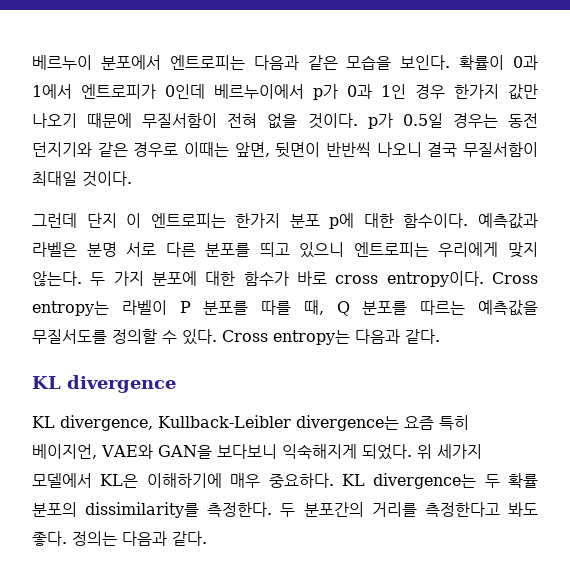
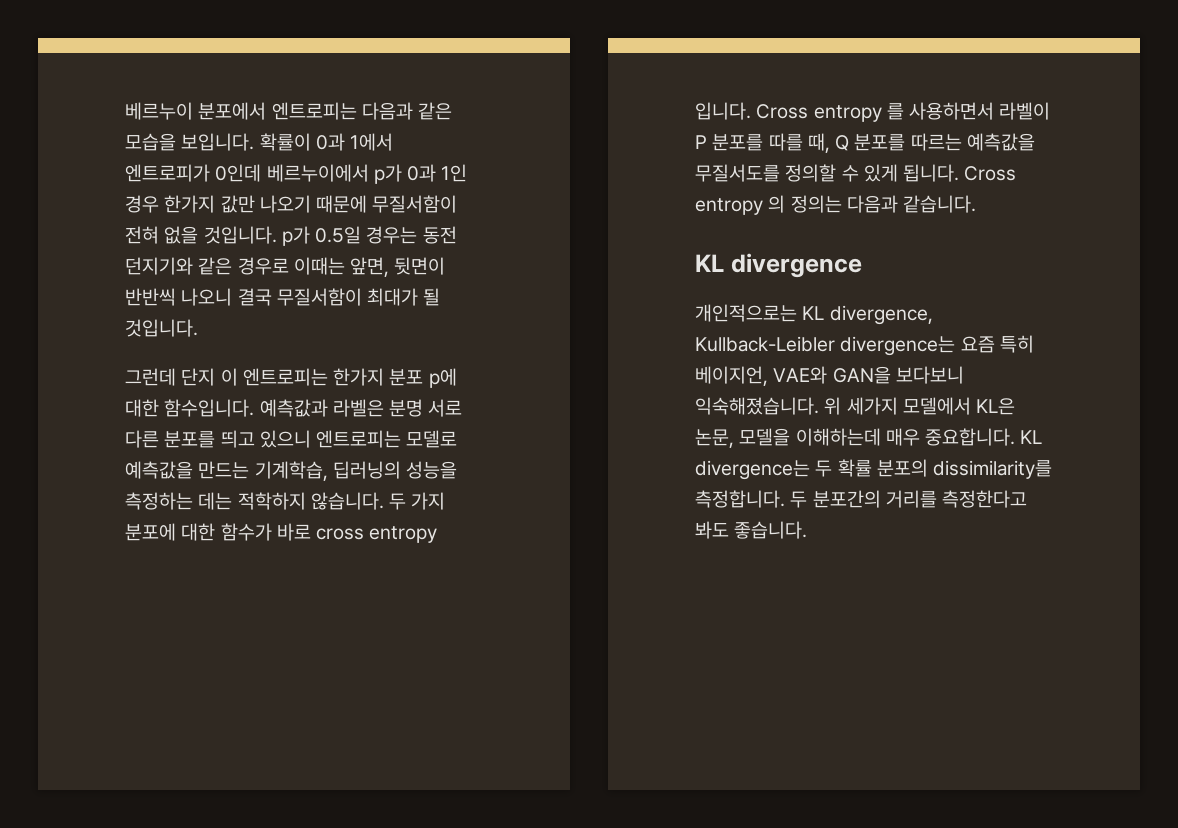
[400,55,451,70] 보인다. -> [181,133,255,151] 보입니다.
[307,113,358,129] 것이다. -> [203,226,277,244] 것입니다.
[32,171,132,187] 최대일 것이다. -> [367,288,441,306] [125,319,198,337] 최대가 될 것입니다.
[403,213,469,228] 함수이다. -> [164,399,255,417] 함수입니다.
[438,242,538,258] [32,271,82,286] 우리에게 맞지 않는다. -> [406,430,458,448] [125,461,458,481] [125,492,384,510] 모델로 예측값을 만드는 기계학습, 딥러닝의 성능을 측정하는 데는 적학하지 않습니다.
[386,271,538,287] [32,301,109,316] entropy이다. Cross entropy는 -> [369,526,438,543] [695,102,995,122] entropy 입니다. Cross entropy 를 사용하면서
[182,329,440,345] 있다. Cross entropy는 다음과 같다. -> [863,164,1017,182] [695,195,977,215] 있게 됩니다. Cross entropy 의 정의는 다음과 같습니다.
(176, 384) none -> [695,304,797,322] 개인적으로는
[281,444,412,460] 익숙해지게 되었다. -> [695,397,819,415] 익숙해졌습니다.
[146,473,334,488] 이해하기에 매우 중요하다. -> [695,428,1016,448] 논문, 모델을 이해하는데 매우 중요합니다.
[207,502,273,517] 측정한다. -> [695,490,785,508] 측정합니다.
[32,531,207,546] 좋다. 정의는 다음과 같다. -> [734,521,808,539] 좋습니다.

